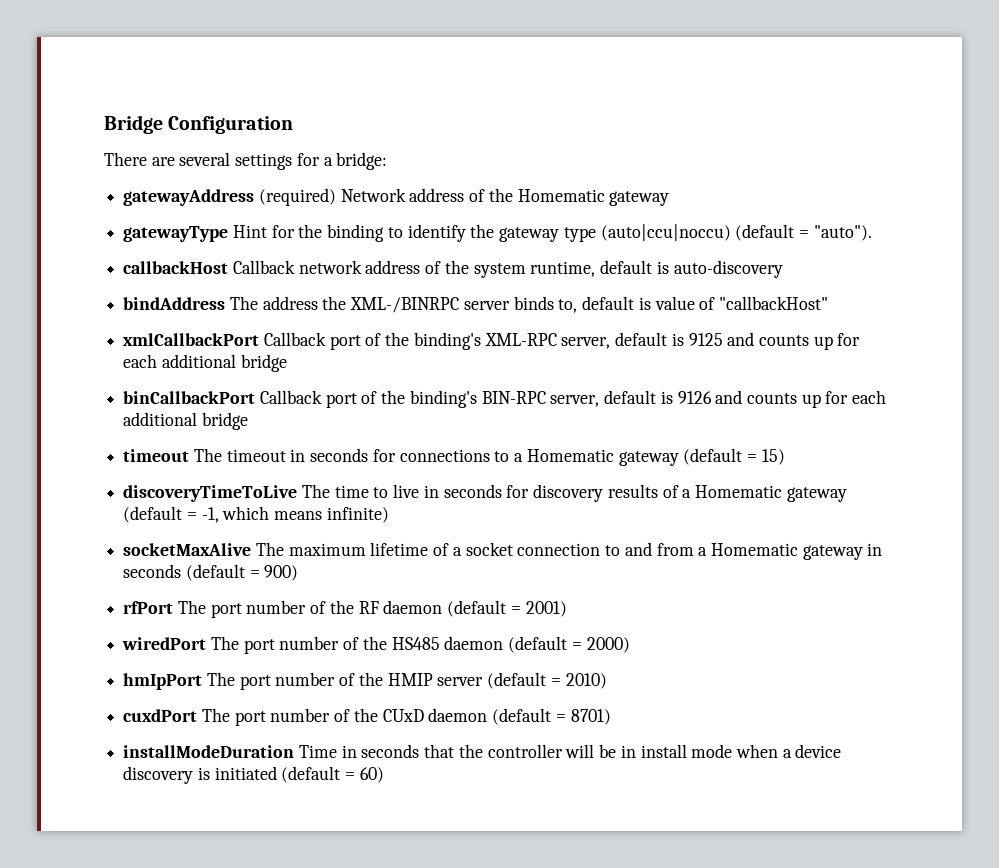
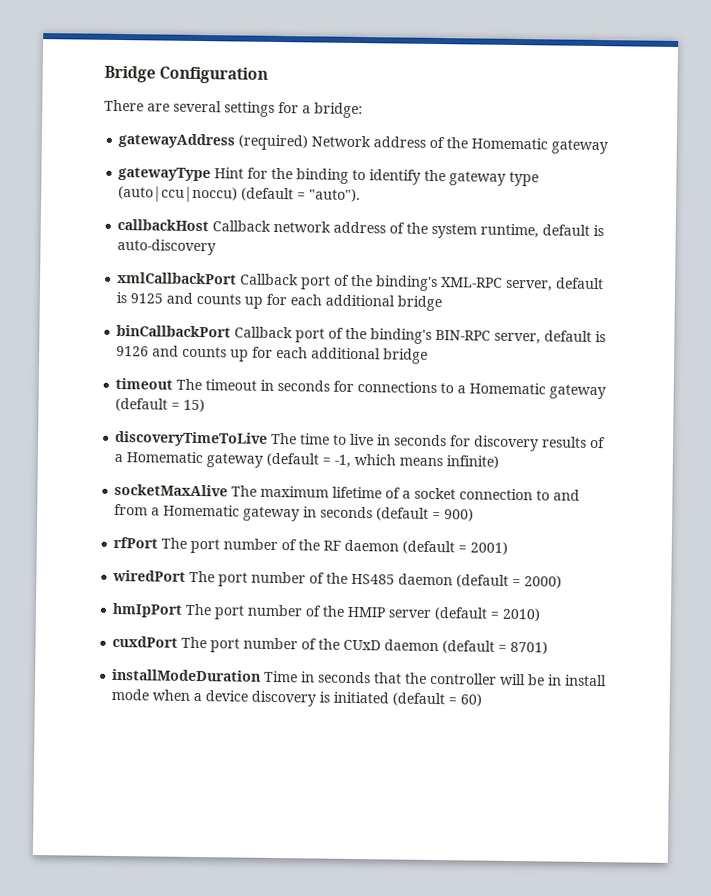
[123,296,828,313] // bindAddress The address the XML-/BINRPC server binds to, default is value of "callbackHost" -> (217, 247) none

